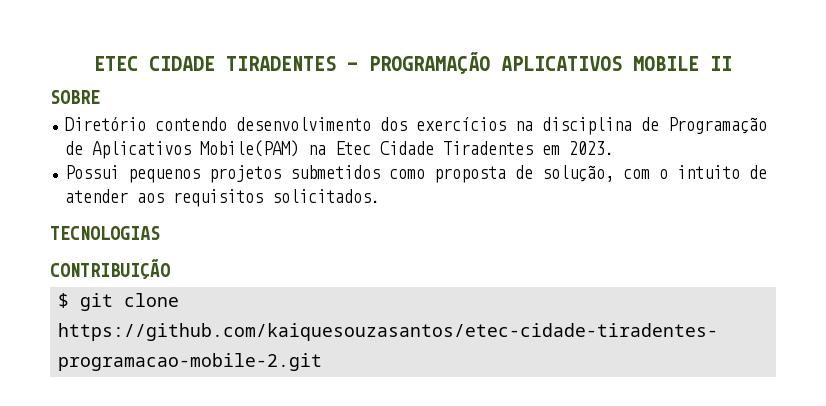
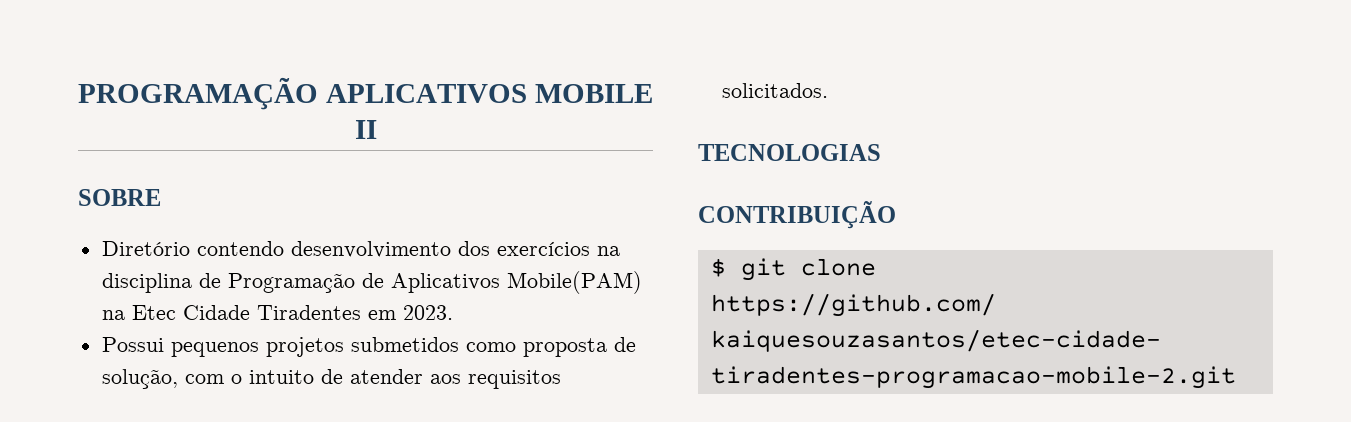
[94,56,358,71] ETEC CIDADE TIRADENTES - -> (78, 93) none

